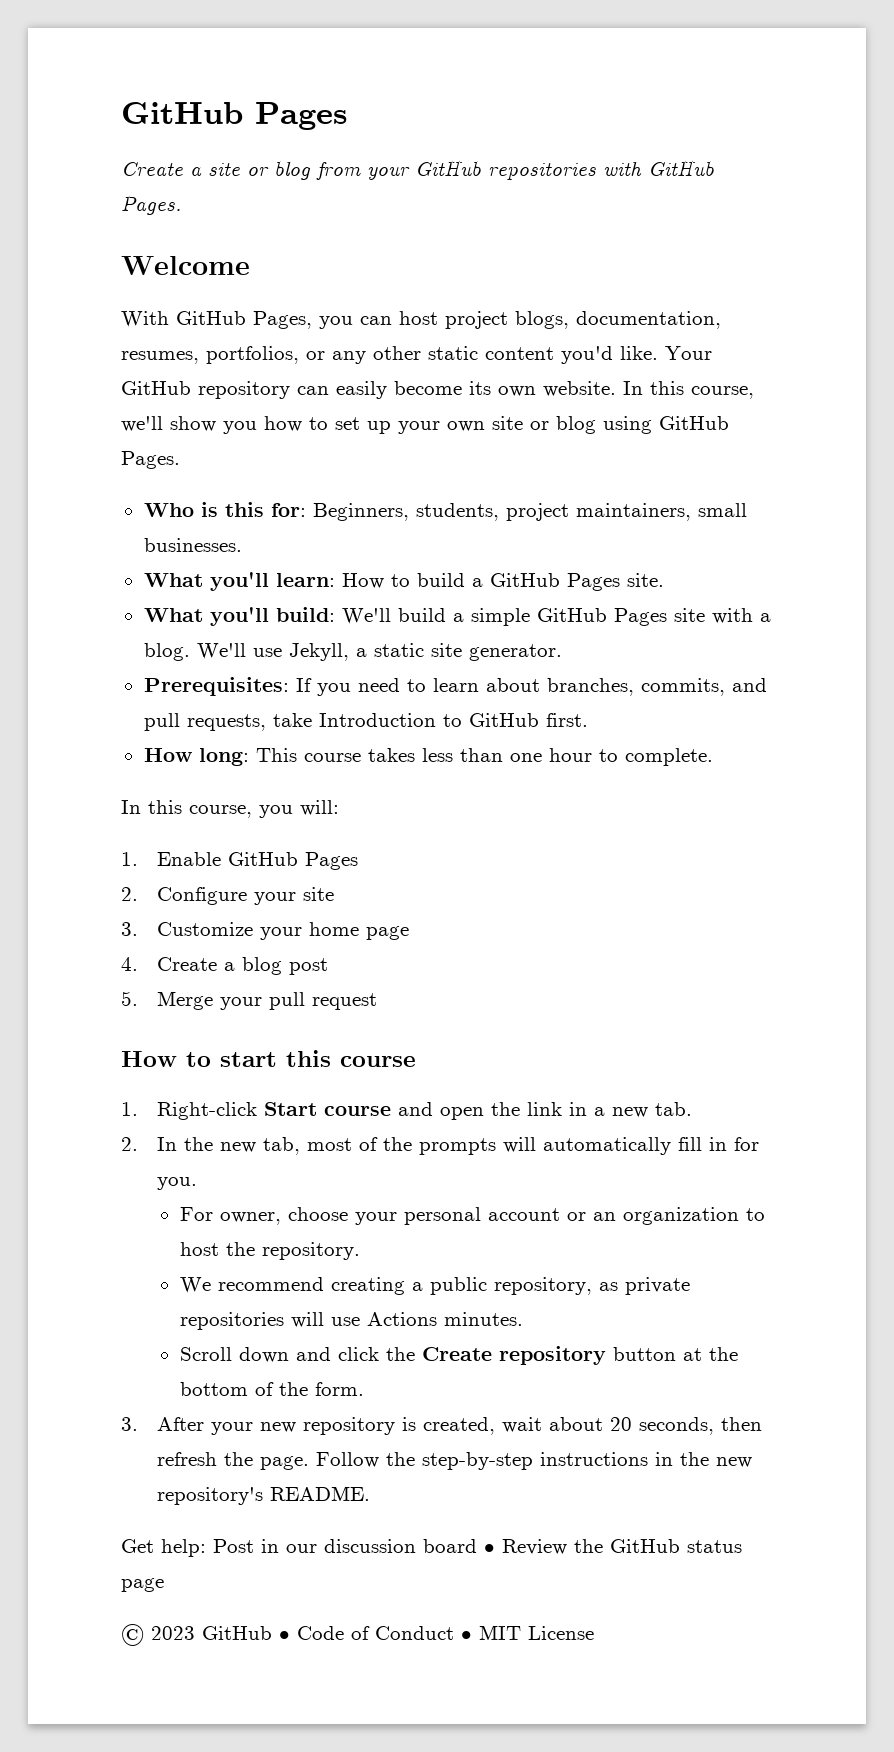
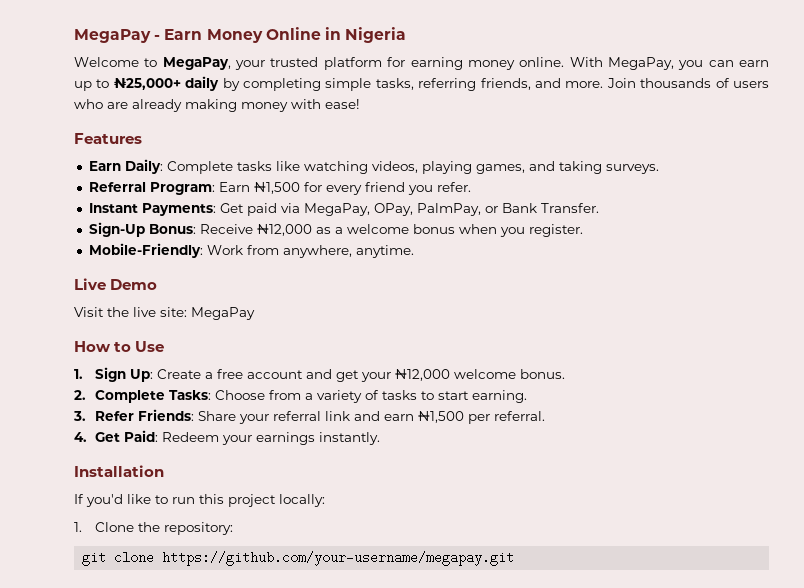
[121,102,348,130] [121,160,714,180] [121,195,181,215] [121,256,250,275] [121,311,721,329] [121,346,712,364] [121,381,754,399] [121,416,729,434] [121,451,180,469] [143,502,747,521] [143,538,242,552] [143,572,664,591] [143,607,771,626] [143,643,562,661] [143,677,767,696] [143,713,588,731] [143,748,713,766] [121,800,339,818] [121,852,359,870] [121,887,335,905] [121,922,410,940] [121,957,329,975] [121,991,378,1010] [121,1050,416,1067] [121,1102,693,1120] [121,1137,760,1155] [157,1177,198,1190] [179,1207,765,1225] [179,1242,360,1260] [179,1277,690,1295] [179,1312,523,1330] [179,1346,738,1365] [179,1382,364,1396] [121,1417,763,1435] [157,1452,753,1470] [157,1486,371,1505] [121,1539,742,1557] [121,1578,164,1592] [121,1624,594,1646] GitHub Pages // Create a site or blog from your GitHub repositories with GitHub Pages. // Welcome // With GitHub Pages, you can host project blogs, documentation, resumes, portfolios, or any other static content you'd like. Your GitHub repository can easily become its own website. In this course, we'll show you how to set up your own site or blog using GitHub Pages. // Who is this for: Beginners, students, project maintainers, small businesses. // What you'll learn: How to build a GitHub Pages site. // What you'll build: We'll build a simple GitHub Pages site with a blog. We'll use Jekyll, a static site generator. // Prerequisites: If you need to learn about branches, commits, and pull requests, take Introduction to GitHub first. // How long: This course takes less than one hour to complete. // In this course, you will: // 1. Enable GitHub Pages // 2. Configure your site // 3. Customize your home page // 4. Create a blog post // 5. Merge your pull request // How to start this course // 1. Right-click Start course and open the link in a new tab. // 2. In the new tab, most of the prompts will automatically fill in for you. // For owner, choose your personal account or an organization to host the repository. // We recommend creating a public repository, as private repositories will use Actions minutes. // Scroll down and click the Create repository button at the bottom of the form. // 3. After your new repository is created, wait about 20 seconds, then refresh the page. Follow the step-by-step instructions in the new repository's README. // Get help: Post in our discussion board • Review the GitHub status page // © 2023 GitHub • Code of Conduct • MIT License -> [74,27,407,43] [74,57,769,70] [74,76,769,91] [74,99,360,112] [74,133,142,144] [88,159,659,174] [88,182,471,195] [88,203,599,216] [88,222,583,237] [88,243,414,258] [74,278,158,290] [74,307,255,320] [74,341,165,352] [74,367,566,382] [74,390,528,403] [73,409,546,424] [74,430,381,445] [74,465,164,477] [74,494,325,507] [74,522,234,535] [82,551,515,566] MegaPay - Earn Money Online in Nigeria // Welcome to MegaPay, your trusted platform for earning money online. With MegaPay, you can earn up to ₦25,000+ daily by completing simple tasks, referring friends, and more. Join thousands of users who are already making money with ease! // Features // Earn Daily: Complete tasks like watching videos, playing games, and taking surveys. // Referral Program: Earn ₦1,500 for every friend you refer. // Instant Payments: Get paid via MegaPay, OPay, PalmPay, or Bank Transfer. // Sign-Up Bonus: Receive ₦12,000 as a welcome bonus when you register. // Mobile-Friendly: Work from anywhere, anytime. // Live Demo // Visit the live site: MegaPay // How to Use // 1. Sign Up: Create a free account and get your ₦12,000 welcome bonus. // 2. Complete Tasks: Choose from a variety of tasks to start earning. // 3. Refer Friends: Share your referral link and earn ₦1,500 per referral. // 4. Get Paid: Redeem your earnings instantly. // Installation // If you'd like to run this project locally: // 1. Clone the repository: // git clone https://github.com/your-username/megapay.git

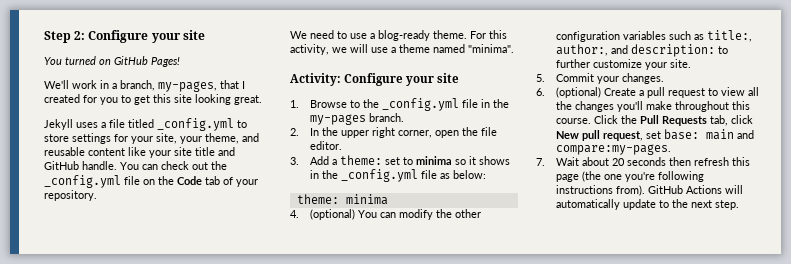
[74,27,407,43] [74,57,769,70] [74,76,769,91] [74,99,360,112] [74,133,142,144] [88,159,659,174] [88,182,471,195] [88,203,599,216] [88,222,583,237] [88,243,414,258] [74,278,158,290] [74,307,255,320] [74,341,165,352] [74,367,566,382] [74,390,528,403] [73,409,546,424] [74,430,381,445] [74,465,164,477] [74,494,325,507] [74,522,234,535] [82,551,515,566] MegaPay - Earn Money Online in Nigeria // Welcome to MegaPay, your trusted platform for earning money online. With MegaPay, you can earn up to ₦25,000+ daily by completing simple tasks, referring friends, and more. Join thousands of users who are already making money with ease! // Features // Earn Daily: Complete tasks like watching videos, playing games, and taking surveys. // Referral Program: Earn ₦1,500 for every friend you refer. // Instant Payments: Get paid via MegaPay, OPay, PalmPay, or Bank Transfer. // Sign-Up Bonus: Receive ₦12,000 as a welcome bonus when you register. // Mobile-Friendly: Work from anywhere, anytime. // Live Demo // Visit the live site: MegaPay // How to Use // 1. Sign Up: Create a free account and get your ₦12,000 welcome bonus. // 2. Complete Tasks: Choose from a variety of tasks to start earning. // 3. Refer Friends: Share your referral link and earn ₦1,500 per referral. // 4. Get Paid: Redeem your earnings instantly. // Installation // If you'd like to run this project locally: // 1. Clone the repository: // git clone https://github.com/your-username/megapay.git -> [44,30,205,43] [44,56,180,67] [44,80,245,92] [44,94,262,105] [44,118,247,131] [44,133,259,144] [44,147,235,158] [44,161,227,170] [44,175,258,188] [44,190,97,201] [290,30,507,41] [290,44,514,55] [290,73,460,86] [290,98,510,111] [310,113,405,125] [290,127,498,138] [310,141,343,150] [290,155,511,165] [310,169,487,182] [296,194,388,205] [290,209,482,220] [556,30,753,42] [556,44,729,57] [556,59,692,70] [536,73,665,84] [536,87,760,98] [556,101,751,112] [556,115,754,126] [556,129,755,141] [556,144,672,155] [536,157,751,166] [556,171,705,182] [556,185,744,196] [556,199,740,210] Step 2: Configure your site // You turned on GitHub Pages! // We'll work in a branch, my-pages, that I created for you to get this site looking great. // Jekyll uses a file titled _config.yml to store settings for your site, your theme, and reusable content like your site title and GitHub handle. You can check out the _config.yml file on the Code tab of your repository. // We need to use a blog-ready theme. For this activity, we will use a theme named "minima". // Activity: Configure your site // 1. Browse to the _config.yml file in the my-pages branch. // 2. In the upper right corner, open the file editor. // 3. Add a theme: set to minima so it shows in the _config.yml file as below: // theme: minima // 4. (optional) You can modify the other configuration variables such as title:, author:, and description: to further customize your site. // 5. Commit your changes. // 6. (optional) Create a pull request to view all the changes you'll make throughout this course. Click the Pull Requests tab, click New pull request, set base: main and compare:my-pages. // 7. Wait about 20 seconds then refresh this page (the one you're following instructions from). GitHub Actions will automatically update to the next step.

